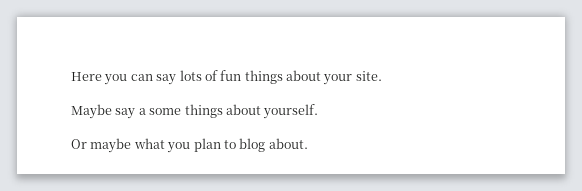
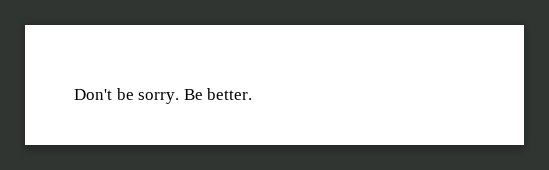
[71,70,382,85] [71,104,319,119] [71,138,308,153] Here you can say lots of fun things about your site. // Maybe say a some things about yourself. // Or maybe what you plan to blog about. -> [74,88,253,104] Don't be sorry. Be better.

